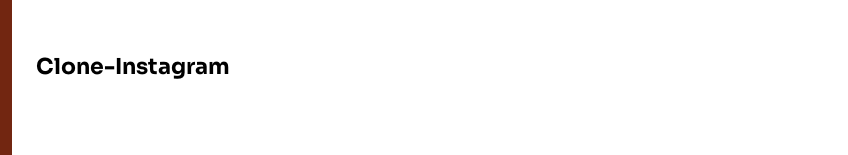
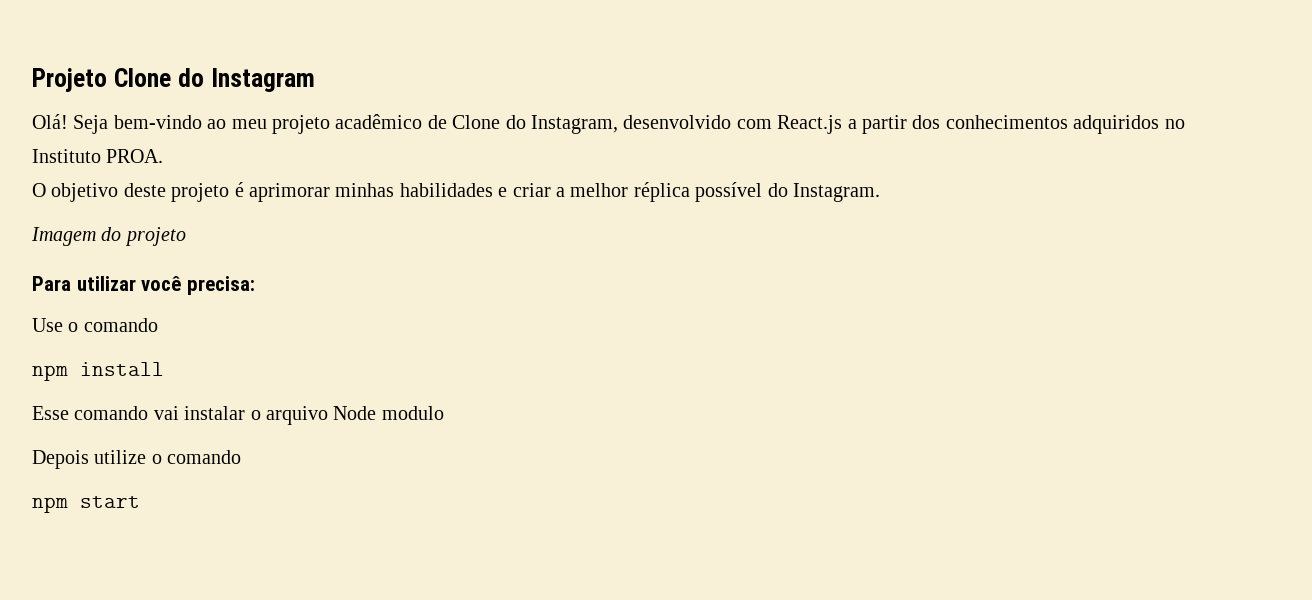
[36,57,230,79] Clone-Instagram -> [32,68,315,92] [32,114,1185,134] [32,149,164,163] [32,182,880,202] [31,227,186,246] [32,276,255,295] [32,318,158,332] [32,362,164,381] [32,406,444,425] [32,450,242,469] [32,496,140,513] Projeto Clone do Instagram // Olá! Seja bem-vindo ao meu projeto acadêmico de Clone do Instagram, desenvolvido com React.js a partir dos conhecimentos adquiridos no Instituto PROA. // O objetivo deste projeto é aprimorar minhas habilidades e criar a melhor réplica possível do Instagram. // Imagem do projeto // Para utilizar você precisa: // Use o comando // npm install // Esse comando vai instalar o arquivo Node modulo // Depois utilize o comando // npm start

